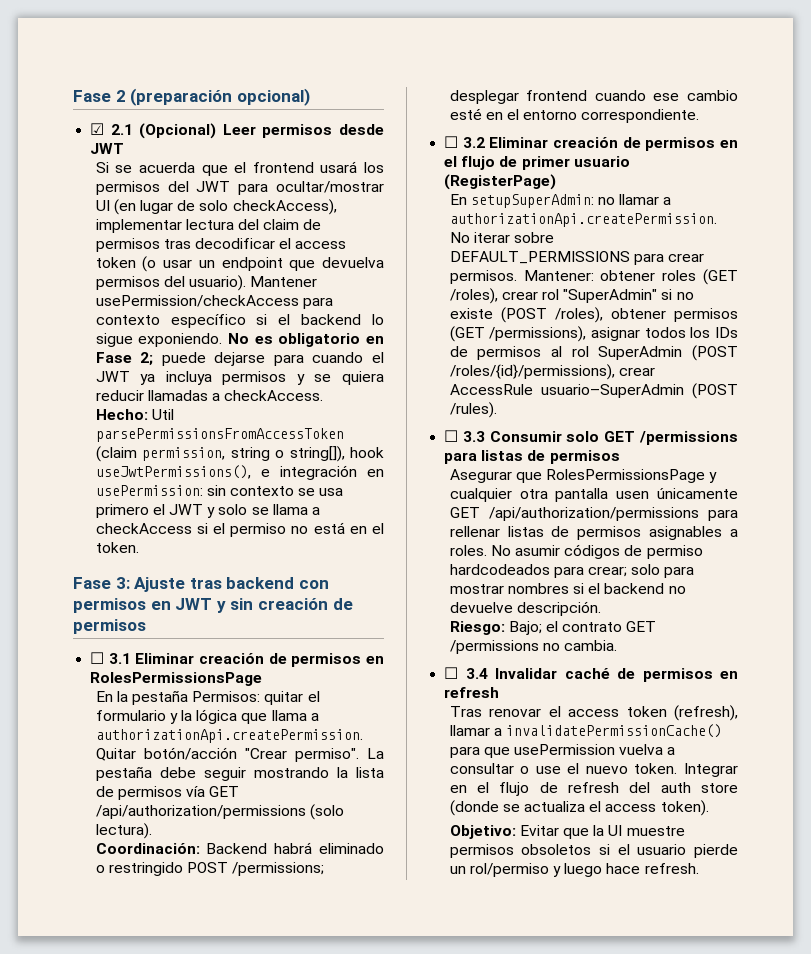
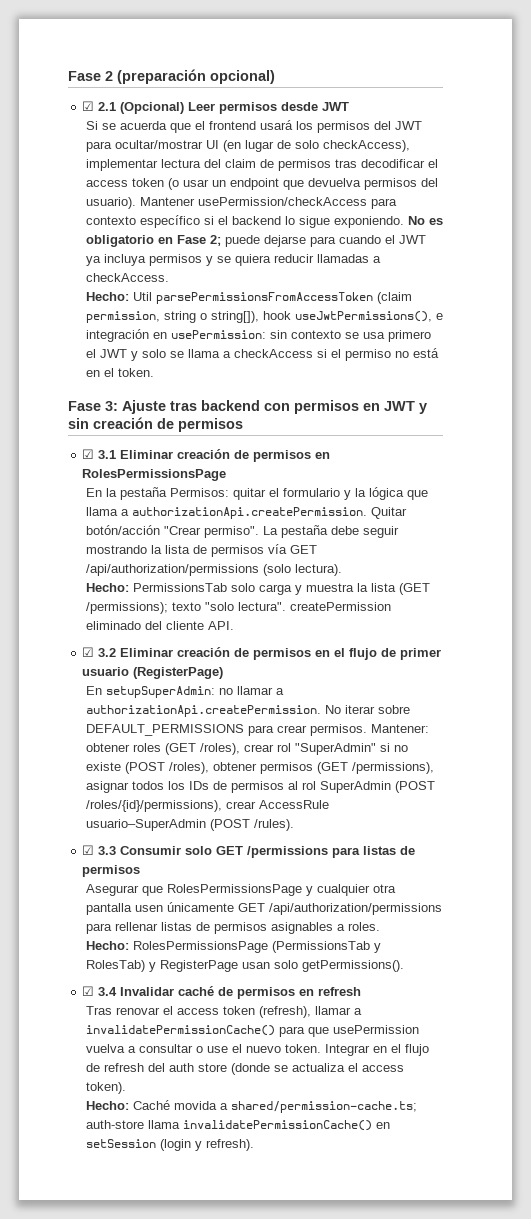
[90,652,105,664] ☐ -> [82,449,95,459] ☑
[95,842,384,854] [95,862,325,876] [449,90,738,104] [449,108,700,123] [444,136,459,148] Coordinación: Backend habrá eliminado o restringido POST /permissions; desplegar frontend cuando ese cambio esté en el entorno correspondiente. // ☐ -> [85,583,430,595] [85,602,391,614] [85,621,234,630] [82,647,95,657] Hecho: PermissionsTab solo carga y muestra la lista (GET /permissions); texto "solo lectura". createPermission eliminado del cliente API. // ☑
[444,430,459,442] ☐ -> [82,845,95,855] ☑
[490,544,703,559] [449,564,695,578] [449,583,686,594] [449,601,601,616] [449,621,657,635] [449,640,618,654] [444,667,459,679] No asumir códigos de permiso hardcodeados para crear; solo para mostrar nombres si el backend no devuelve descripción. // Riesgo: Bajo; el contrato GET /permissions no cambia. // ☐ -> [85,941,381,953] [85,960,404,972] [82,986,95,996] // Hecho: RolesPermissionsPage (PermissionsTab y RolesTab) y RegisterPage usan solo getPermissions(). // ☑
[449,825,685,839] [449,844,738,858] [449,863,699,877] Objetivo: Evitar que la UI muestre permisos obsoletos si el usuario pierde un rol/permiso y luego hace refresh. -> [85,1100,417,1113] [85,1120,390,1131] [85,1139,254,1151] Hecho: Caché movida a shared/permission-cache.ts; auth-store llama invalidatePermissionCache() en setSession (login y refresh).

